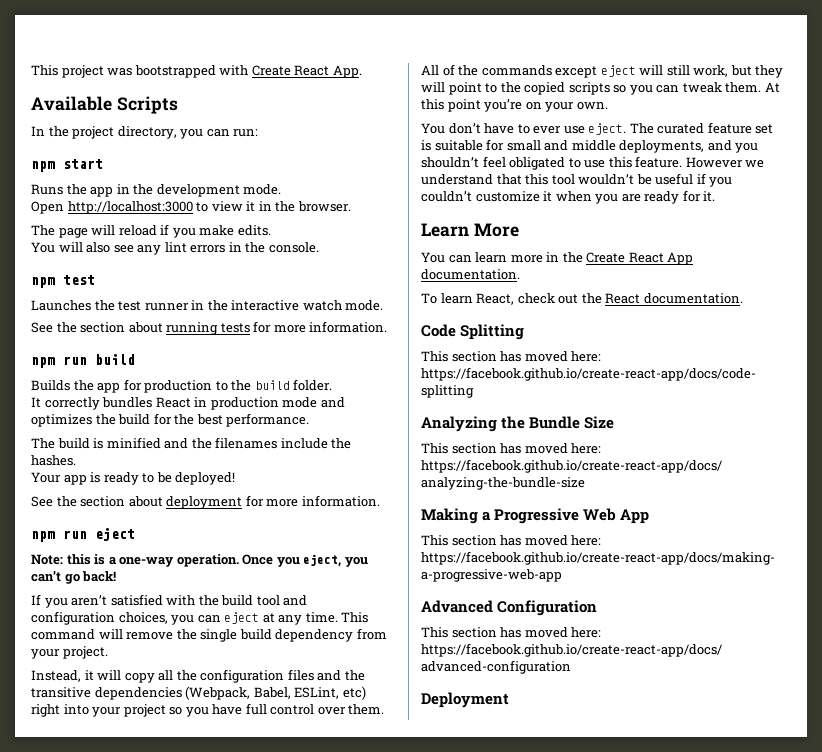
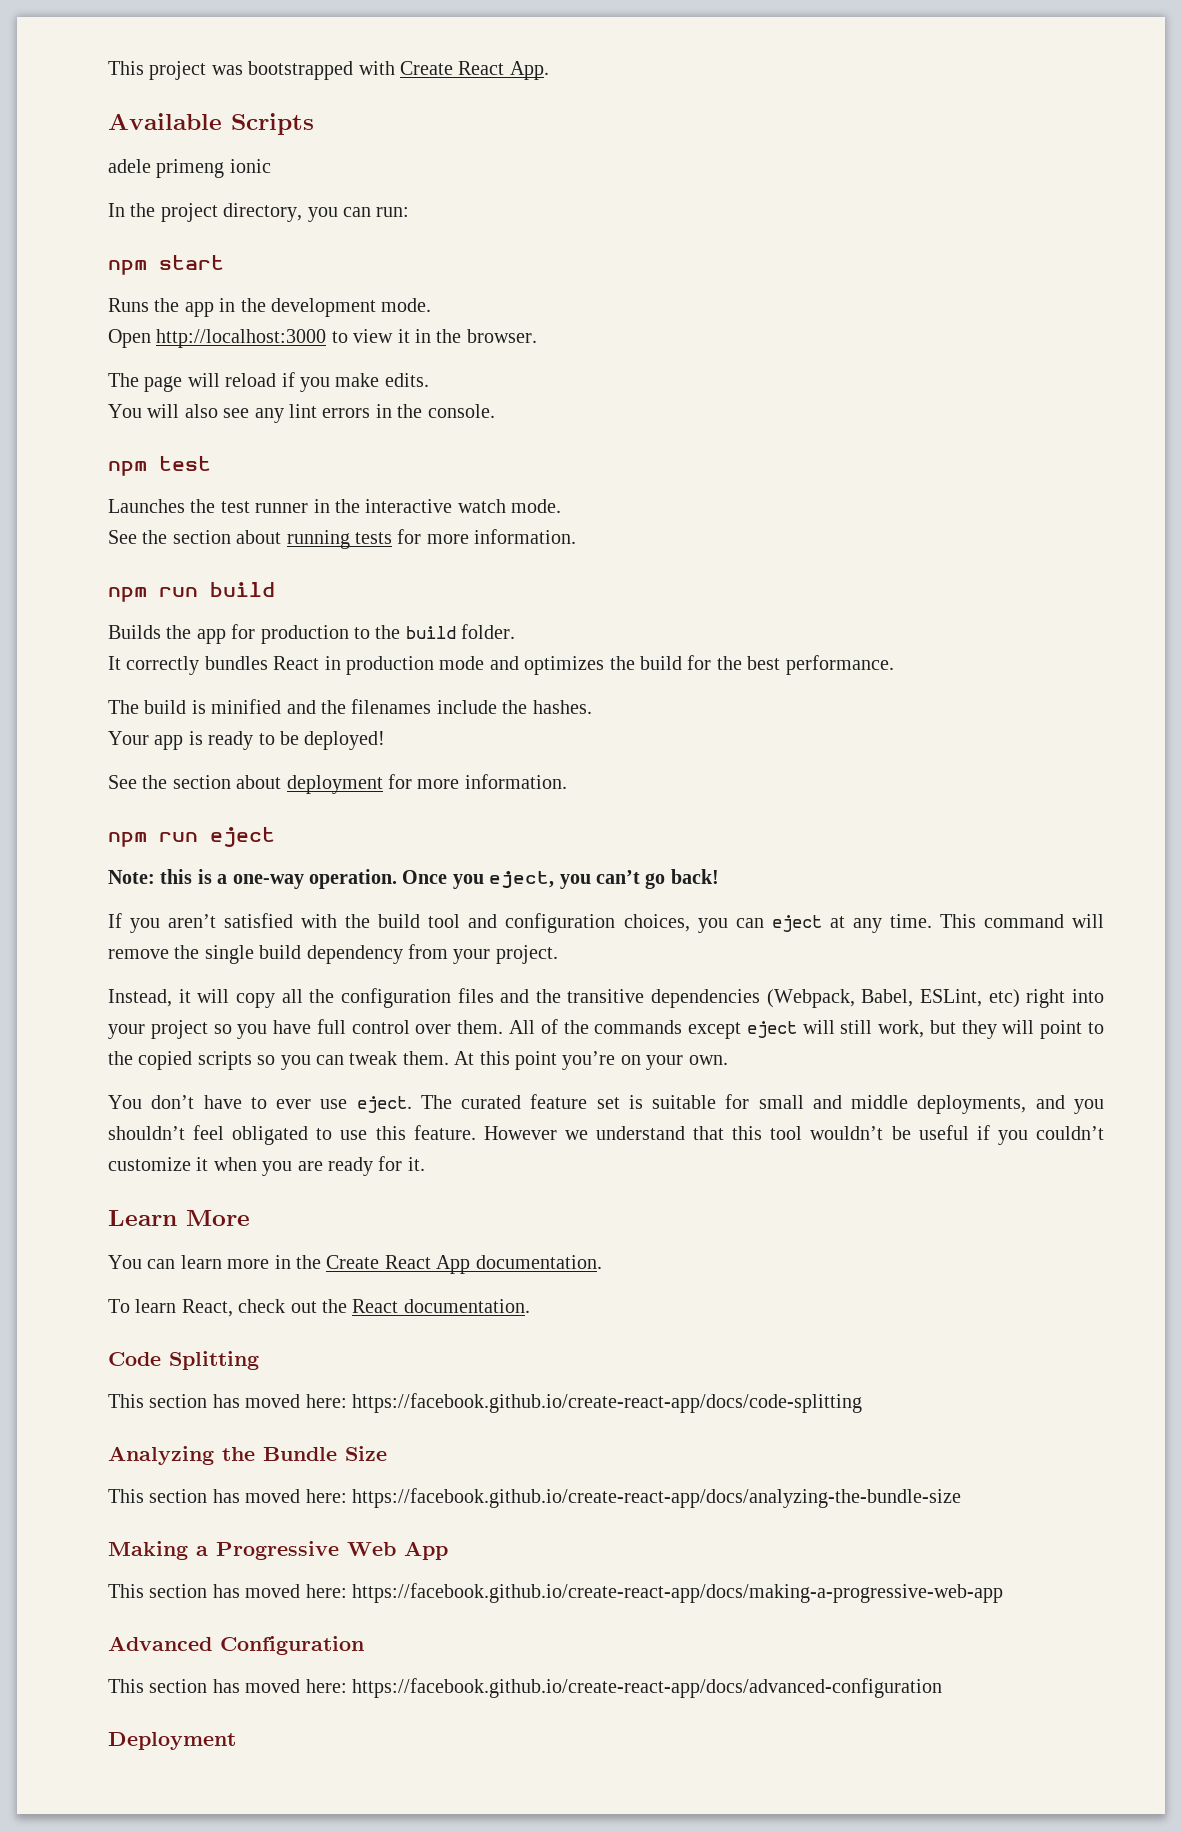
(178, 105) none -> [108,159,271,178] // adele primeng ionic

